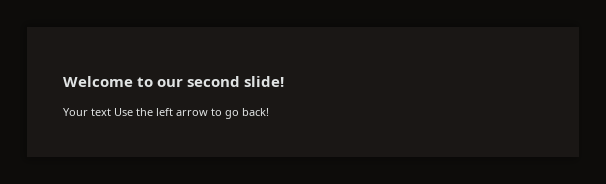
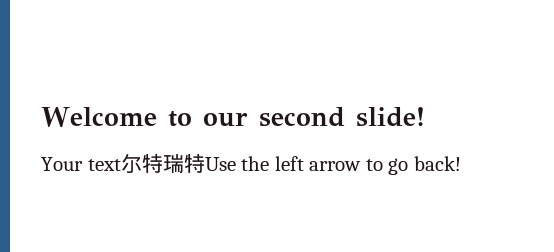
(111, 112) none -> [120,153,205,173] 尔特瑞特

